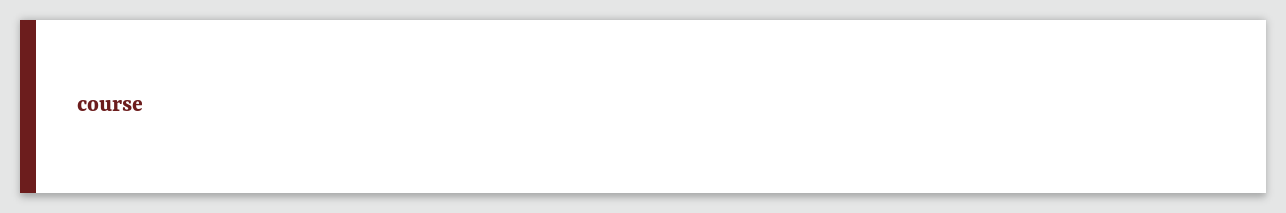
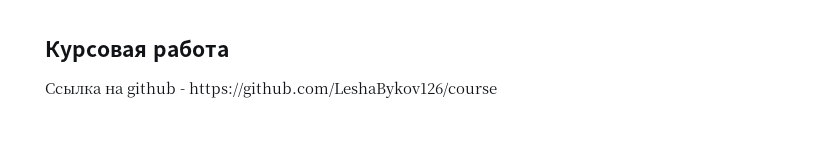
[77,100,143,111] course -> [45,39,229,62] [45,81,498,98] Курсовая работа // Ссылка на github - https://github.com/LeshaBykov126/course

